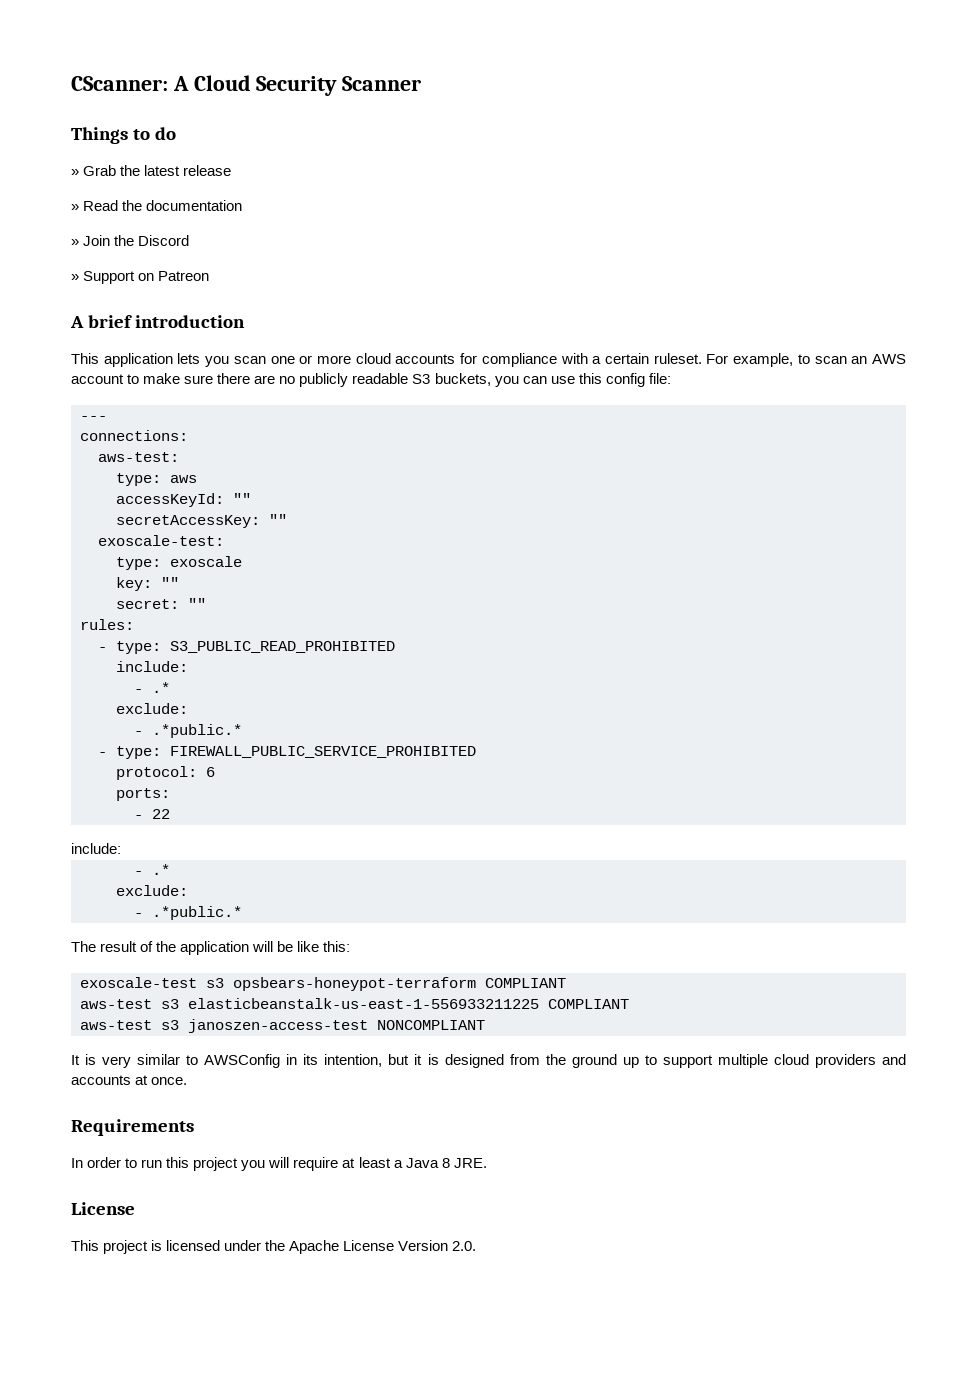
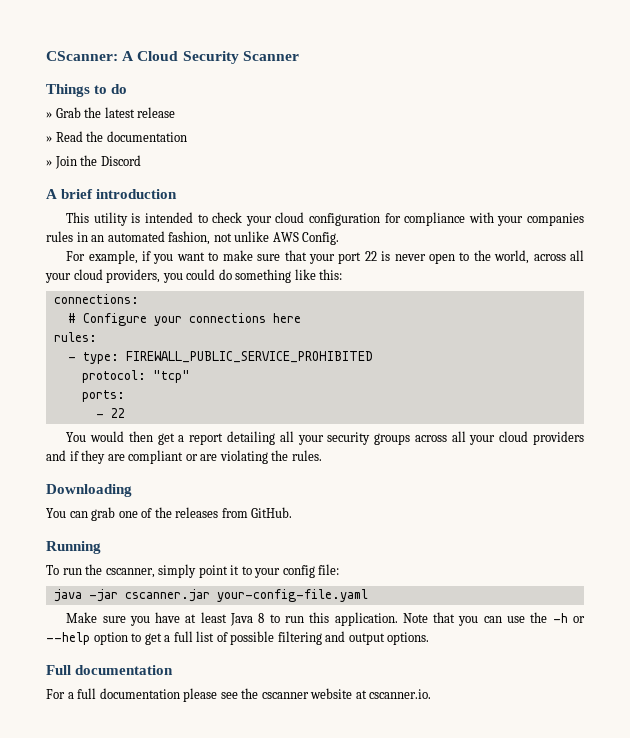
[71,271,210,284] // » Support on Patreon -> (141, 160) none
[103,353,906,367] [71,373,671,387] [80,416,107,420] [80,430,188,441] [98,452,179,462] [116,473,197,486] [116,493,251,507] [116,514,287,528] [98,535,224,546] [116,556,242,570] [116,577,179,591] [116,598,206,609] [80,619,134,630] [98,641,395,654] [116,661,188,672] [134,682,170,693] [116,703,188,714] [134,724,242,738] application lets you scan one or more cloud accounts for compliance with a certain ruleset. For example, to scan an AWS account to make sure there are no publicly readable S3 buckets, you can use this config file: // --- // connections: // aws-test: // type: aws // accessKeyId: "" // secretAccessKey: "" // exoscale-test: // type: exoscale // key: "" // secret: "" // rules: // - type: S3_PUBLIC_READ_PROHIBITED // include: // - .* // exclude: // - .*public.* -> [93,212,584,226] [46,231,340,245] [66,250,584,264] [45,269,343,283] [53,294,139,304] [67,313,301,326] [53,332,97,342] utility is intended to check your cloud configuration for compliance with your companies rules in an automated fashion, not unlike AWS Config. // For example, if you want to make sure that your port 22 is never open to the world, across all your cloud providers, you could do something like this: // connections: // # Configure your connections here // rules:
[206,767,215,777] 6 -> [152,370,190,383] "tcp"
[71,843,121,854] [134,864,170,875] [116,885,188,896] [134,906,242,920] [71,941,351,955] [80,977,566,991] [80,998,629,1009] [80,1019,485,1033] [71,1054,906,1068] [71,1075,188,1085] [71,1119,194,1136] [71,1157,487,1171] [71,1202,135,1215] [71,1240,477,1254] include: // - .* // exclude: // - .*public.* // The result of the application will be like this: // exoscale-test s3 opsbears-honeypot-terraform COMPLIANT // aws-test s3 elasticbeanstalk-us-east-1-556933211225 COMPLIANT // aws-test s3 janoszen-access-test NONCOMPLIANT // It is very similar to AWSConfig in its intention, but it is designed from the ground up to support multiple cloud providers and accounts at once. // Requirements // In order to run this project you will require at least a Java 8 JRE. // License // This project is licensed under the Apache License Version 2.0. -> [66,431,584,445] [46,450,322,464] [46,484,132,497] [46,507,293,521] [46,541,101,554] [46,564,340,578] [53,589,368,602] [66,612,585,626] [46,631,430,645] [46,665,174,675] [46,688,432,702] You would then get a report detailing all your security groups across all your cloud providers and if they are compliant or are violating the rules. // Downloading // You can grab one of the releases from GitHub. // Running // To run the cscanner, simply point it to your config file: // java -jar cscanner.jar your-config-file.yaml // Make sure you have at least Java 8 to run this application. Note that you can use the -h or --help option to get a full list of possible filtering and output options. // Full documentation // For a full documentation please see the cscanner website at cscanner.io.

